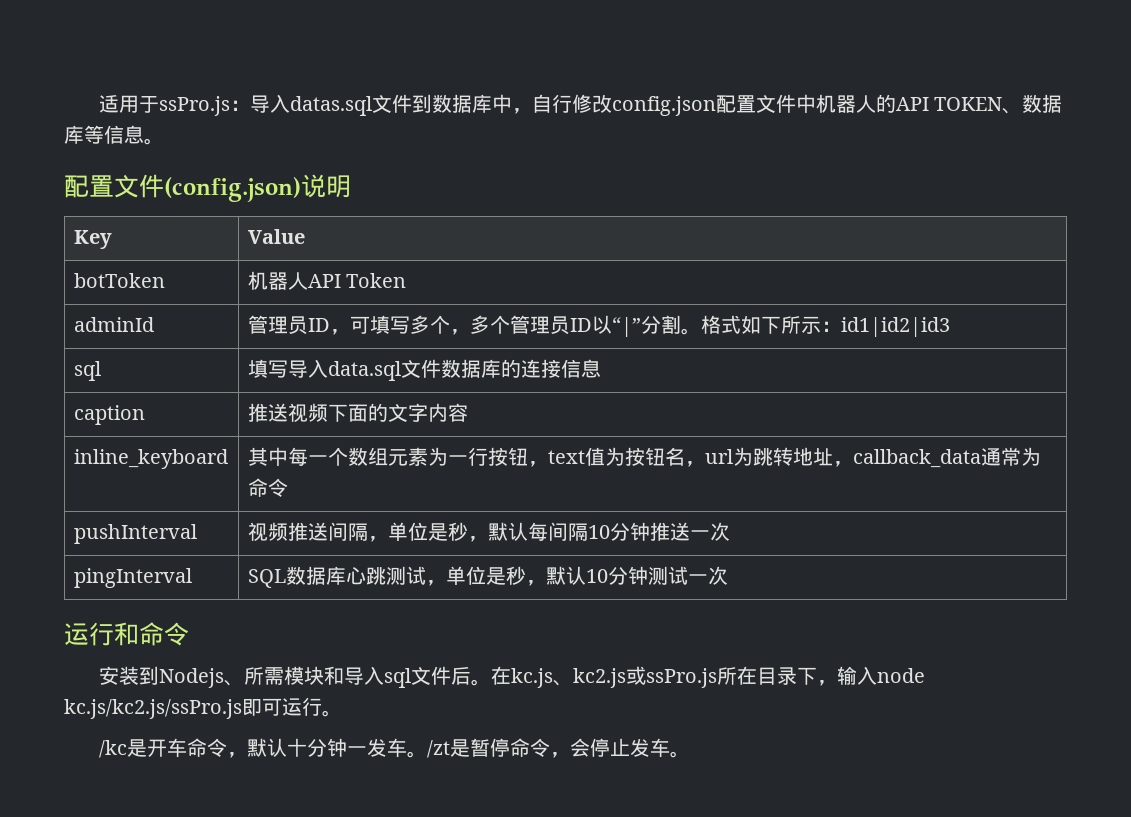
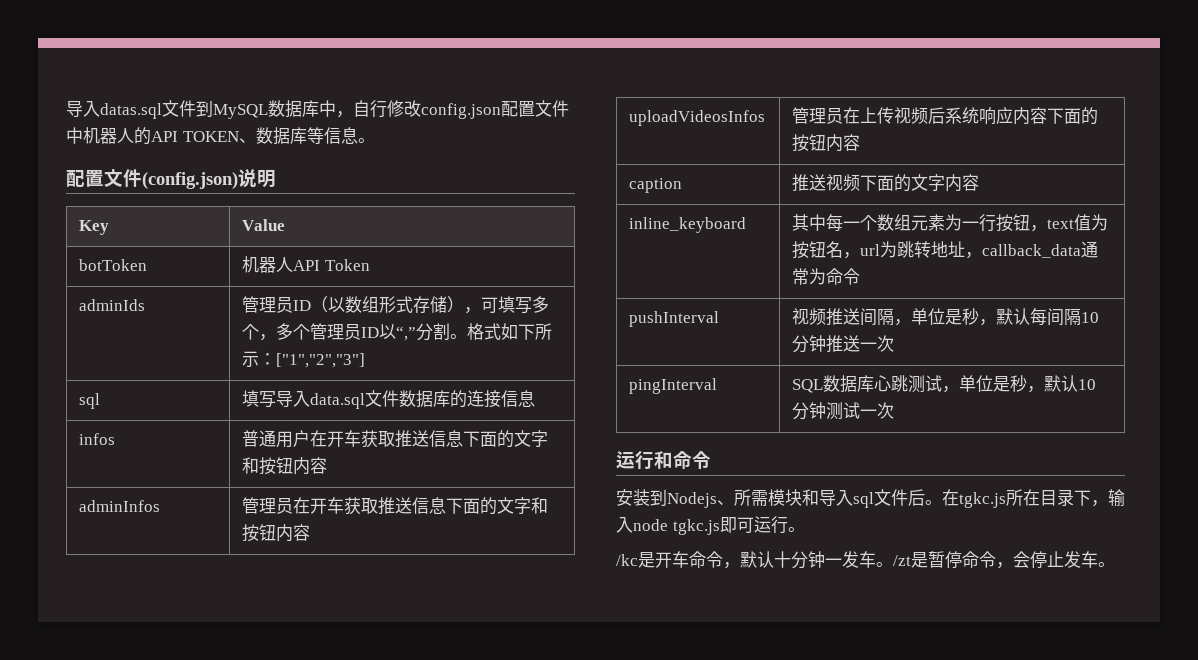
[98,95,250,116] 适用于ssPro.js： -> (66, 109) none
(432, 103) none -> [213,104,268,119] MySQL
[73,317,154,332] [247,315,330,335] adminId | 管理员ID -> [79,299,146,311] [242,296,465,313] adminIds | 管理员ID（以数组形式存储）
[611,317,641,337] “|” -> [396,326,417,341] “,”
[840,317,950,337] id1|id2|id3 -> [276,353,366,368] ["1","2","3"]
(601, 368) none -> [79,433,116,445] [242,430,549,448] [242,457,328,475] [79,500,161,512] [242,497,549,515] [242,524,311,542] [629,110,766,126] [792,107,1099,125] [792,134,861,152] // infos | 普通用户在开车获取推送信息下面的文字和按钮内容 // adminInfos | 管理员在开车获取推送信息下面的文字和按钮内容 // uploadVideosInfos | 管理员在上传视频后系统响应内容下面的按钮内容
[510,666,717,688] kc.js、kc2.js或ssPro.js -> [959,492,1006,508] tgkc.js
[64,699,242,719] kc.js/kc2.js/ssPro.js -> [672,519,720,535] tgkc.js

